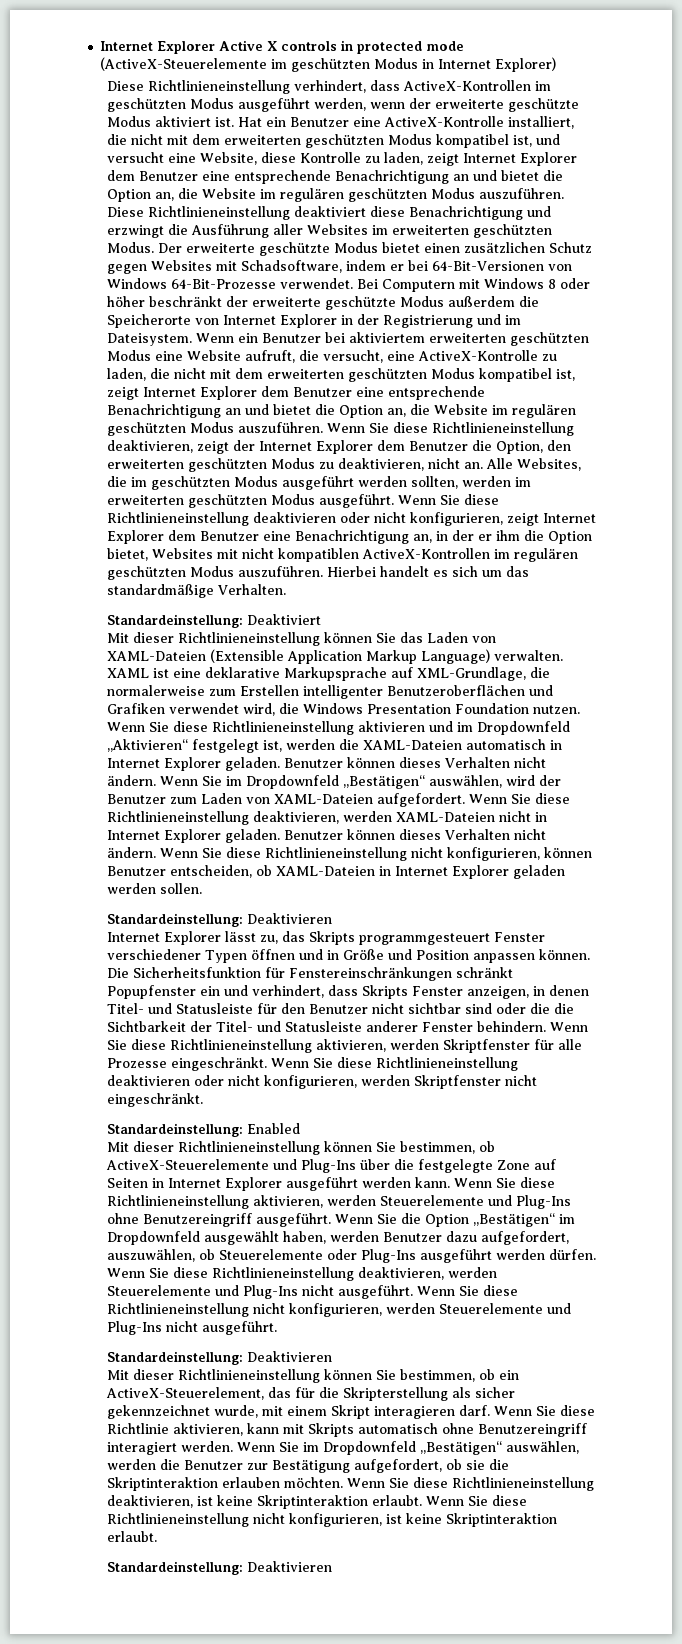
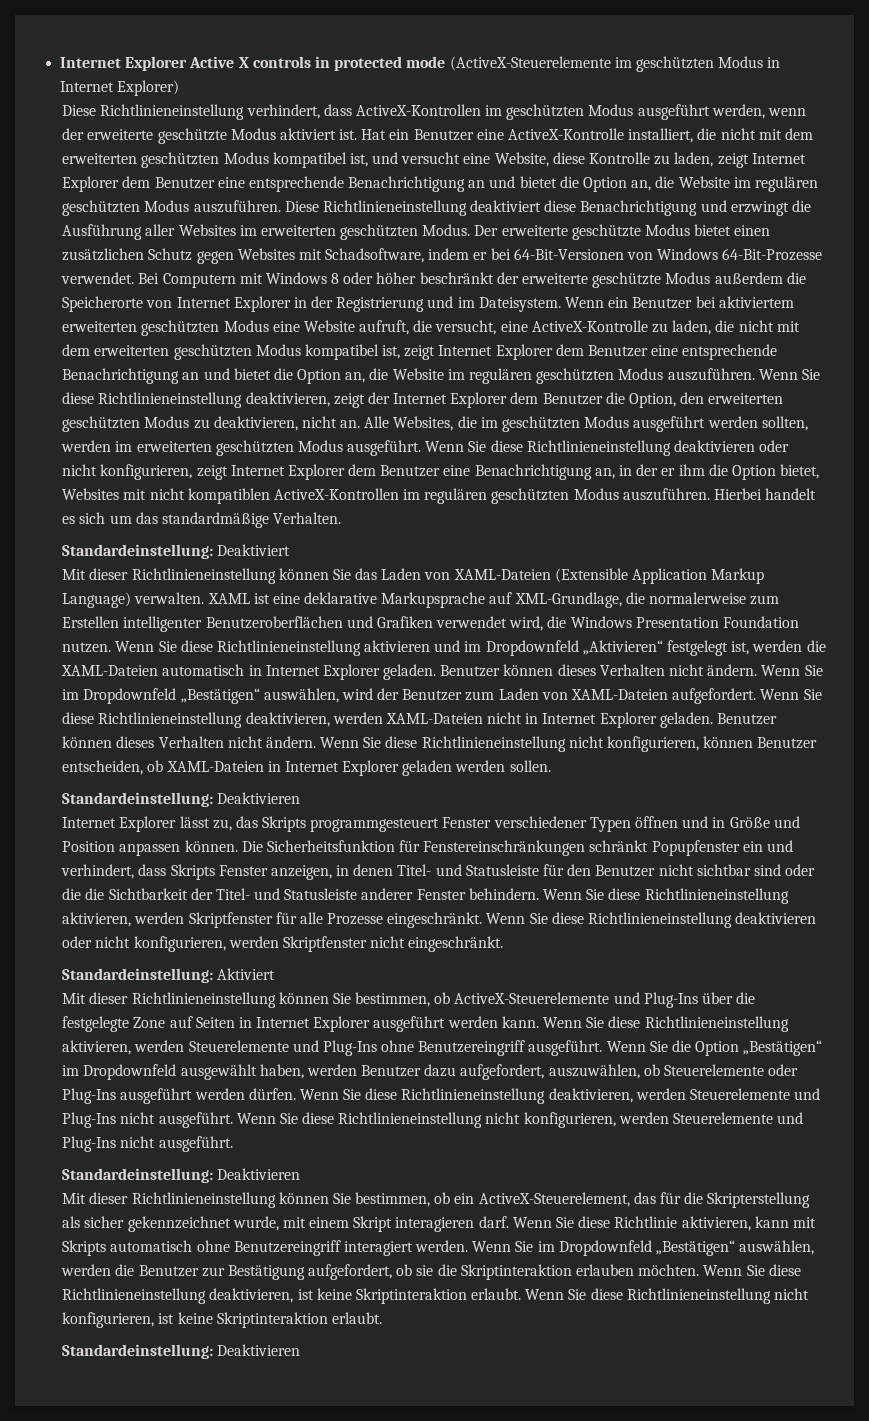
[247,1123,301,1134] Enabled -> [217,968,276,980] Aktiviert

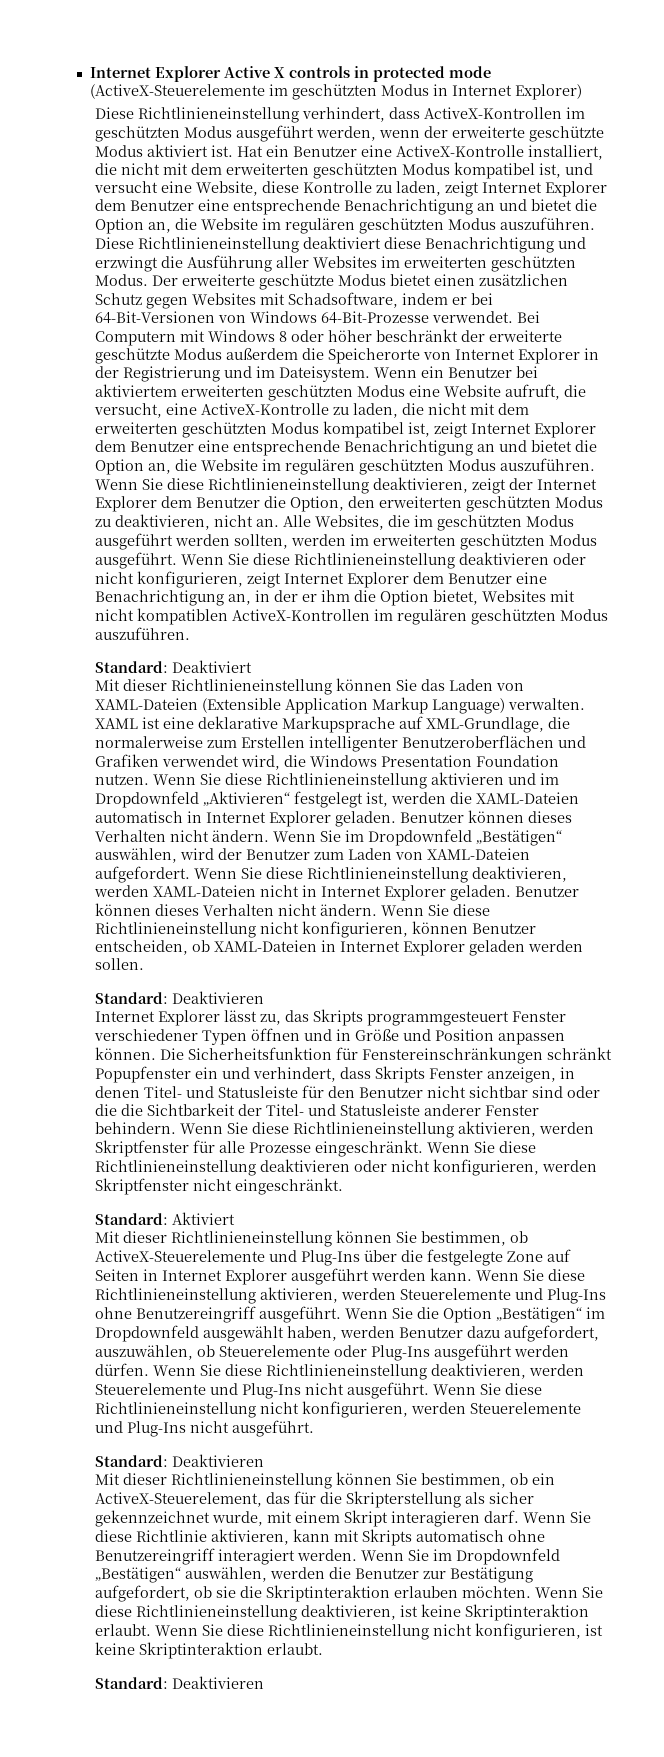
[714,488,817,500] [62,512,342,528] [62,544,214,559] Hierbei handelt es sich um das standardmäßige Verhalten. // Standardeinstellung: -> [94,661,168,673] // Standard:
[62,792,214,807] Standardeinstellung: -> [94,992,168,1004] Standard:
[62,968,214,983] Standardeinstellung: -> [94,1213,168,1225] Standard:
[62,1168,214,1183] Standardeinstellung: -> [94,1455,168,1467] Standard:
[62,1344,214,1359] Standardeinstellung: -> [94,1677,168,1689] Standard:

